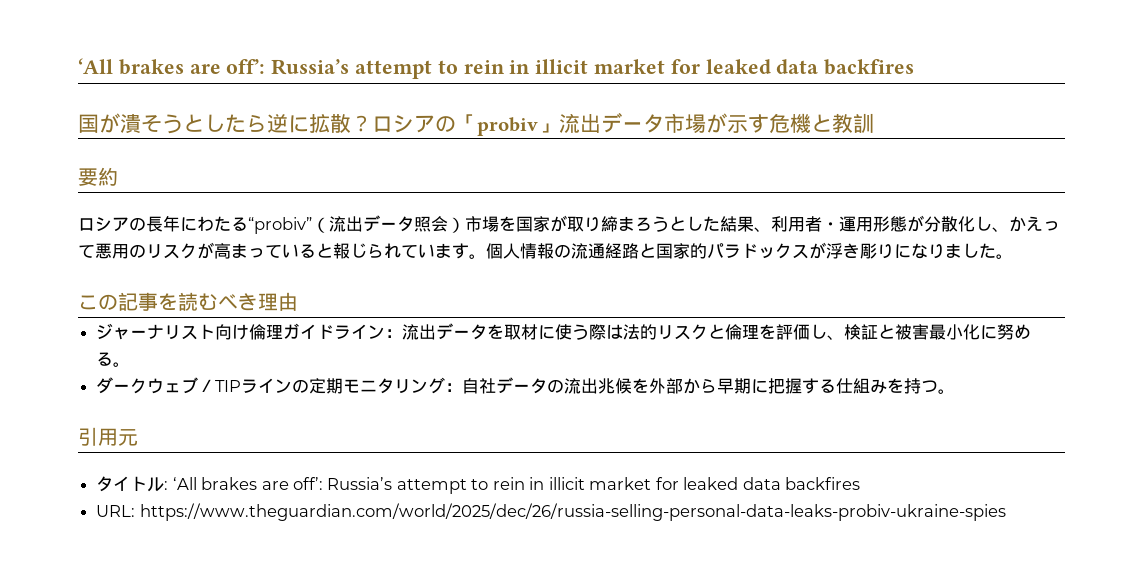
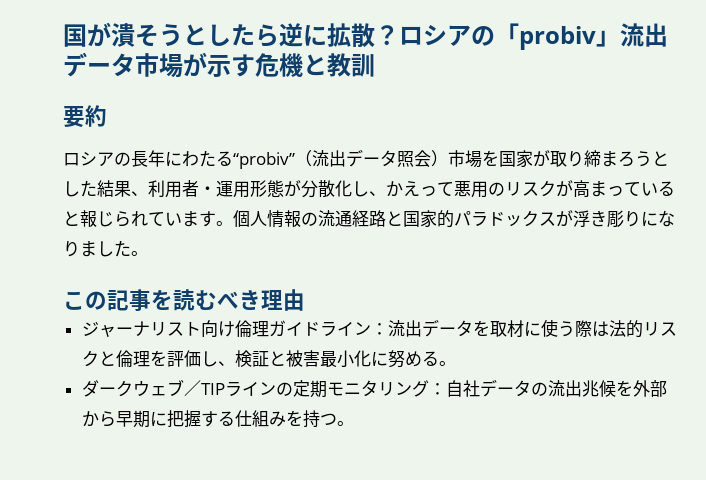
[78,58,915,79] ‘All brakes are off’: Russia’s attempt to rein in illicit market for leaked data backfires // -> (63, 35) none
[78,427,138,446] [96,476,860,494] [96,503,1006,521] // 引用元 // タイトル: ‘All brakes are off’: Russia’s attempt to rein in illicit market for leaked data backfires // URL: https://www.theguardian.com/world/2025/dec/26/russia-selling-personal-data-leaks-probiv-ukraine-spies -> (354, 423) none

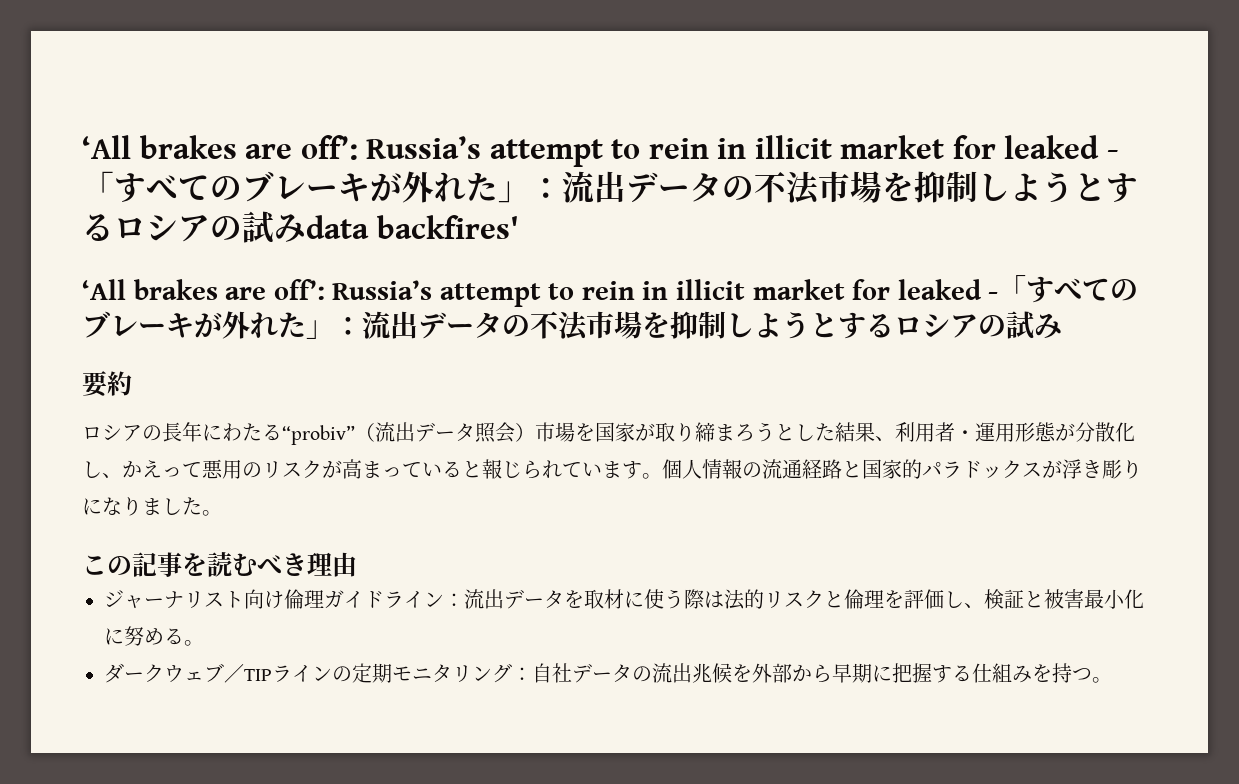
[63,22,668,50] [63,52,375,78] 国が潰そうとしたら逆に拡散？ロシアの「probiv」流出データ市場が示す危機と教訓 -> [82,135,1119,167] [82,171,1138,205] [82,211,519,243] [82,275,1139,307] [82,311,1062,341] ‘All brakes are off’: Russia’s attempt to rein in illicit market for leaked -「すべてのブレーキが外れた」：流出データの不法市場を抑制しようとするロシアの試みdata backfires' // ‘All brakes are off’: Russia’s attempt to rein in illicit market for leaked -「すべてのブレーキが外れた」：流出データの不法市場を抑制しようとするロシアの試み

